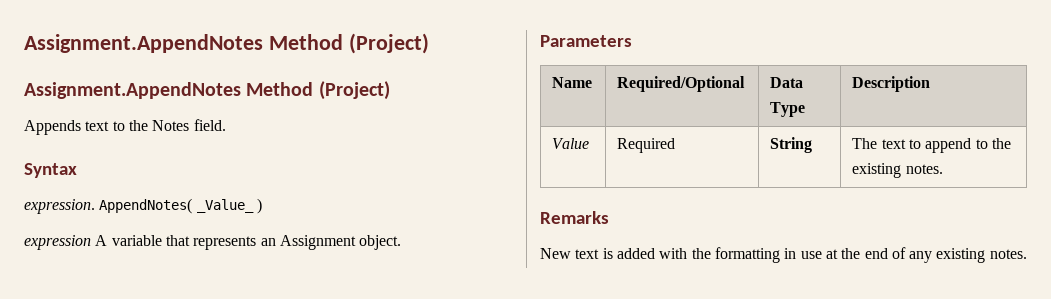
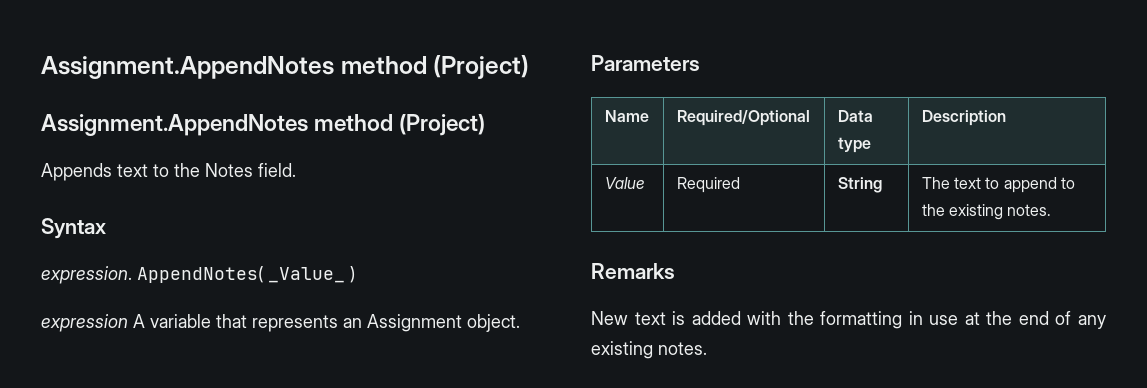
[24,34,343,53] Assignment.AppendNotes Method -> [41,56,427,79] Assignment.AppendNotes method
[246,82,314,96] Method -> [314,114,394,131] method
[770,102,806,117] Type -> [837,137,871,153] type

